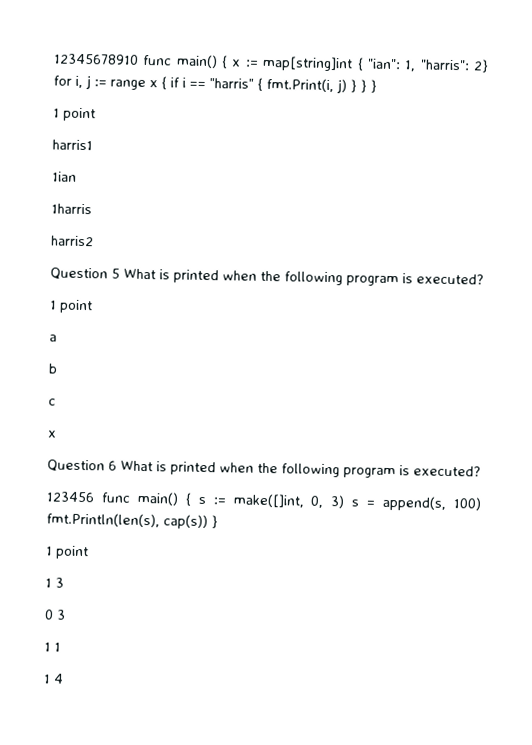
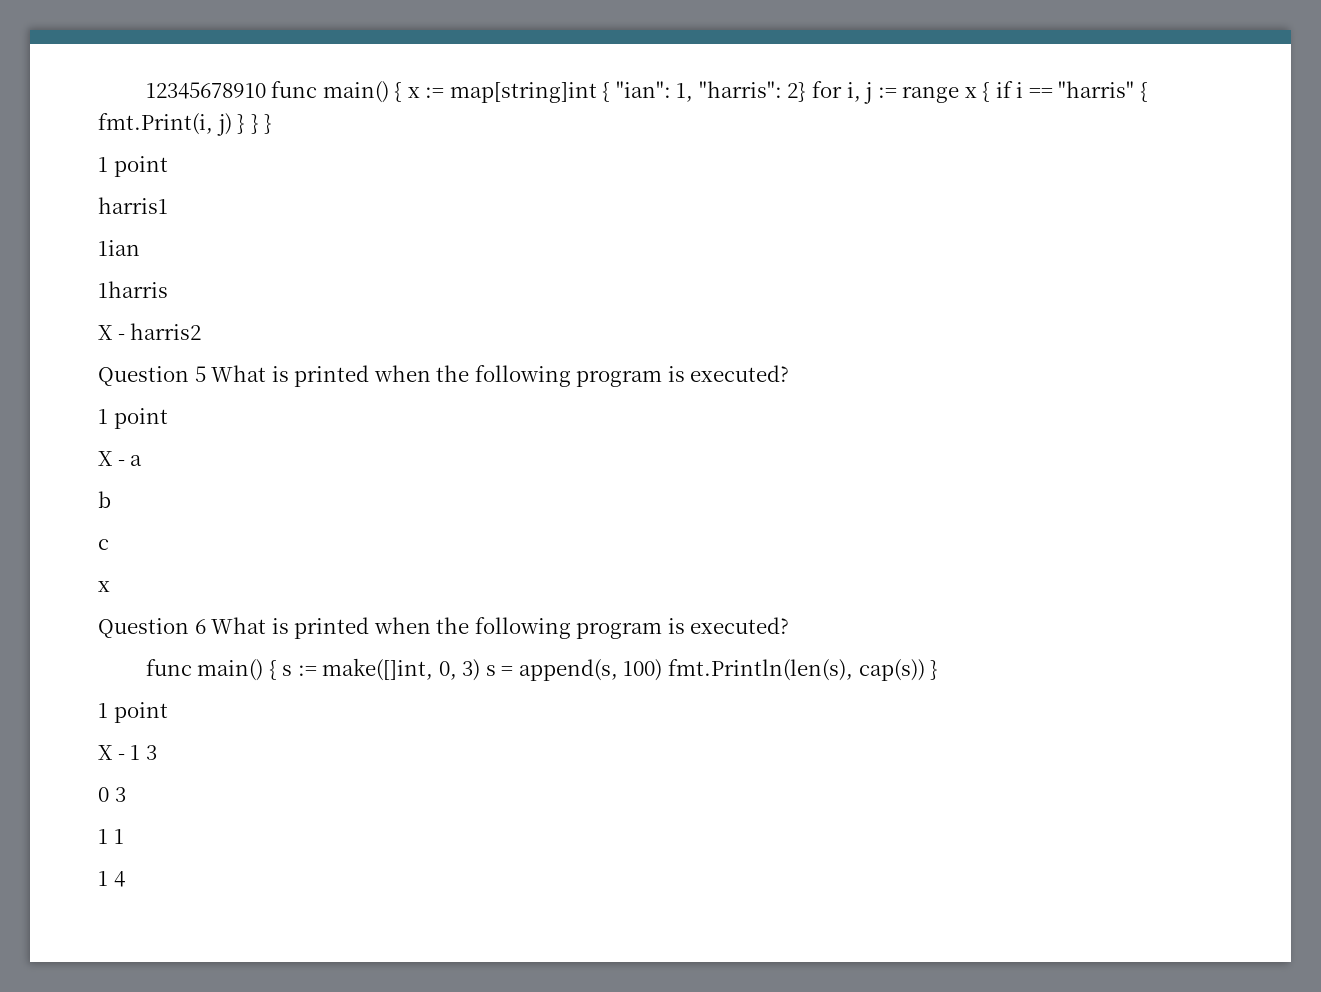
(92, 209) none -> [98,325,125,340] X -
(93, 306) none -> [98,451,125,466] X -
[46,491,95,503] 123456 -> (790, 625) none
(89, 552) none -> [98,745,125,760] X -

